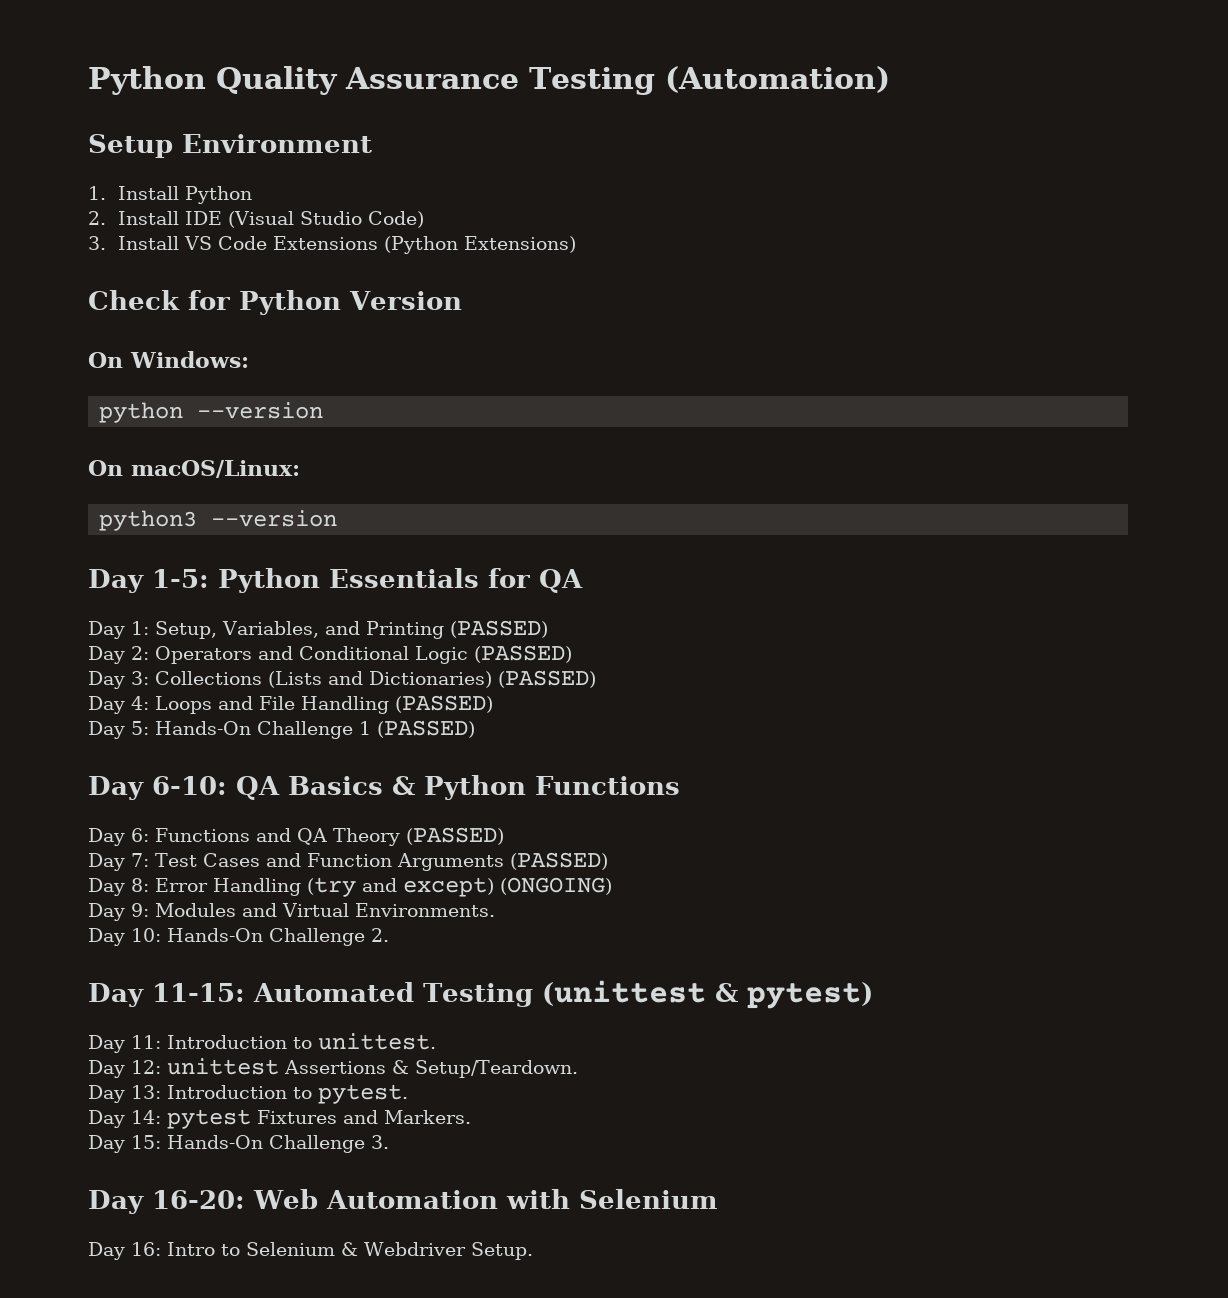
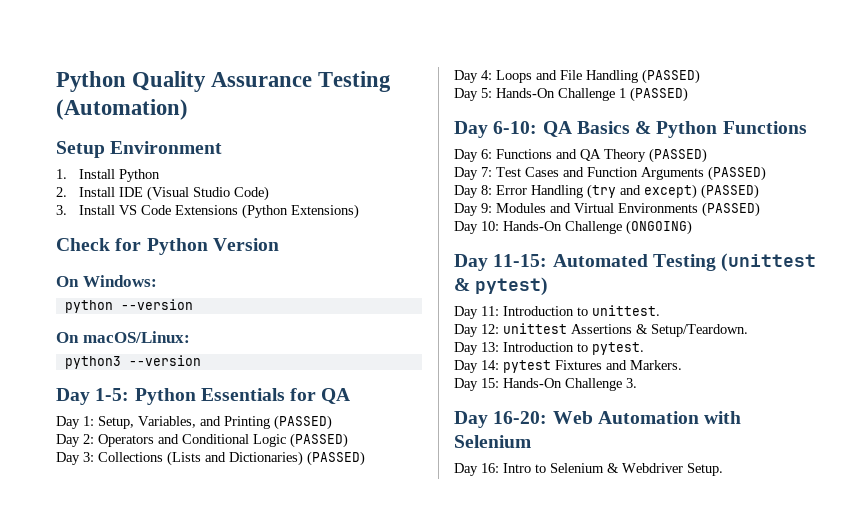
[500,877,612,895] (ONGOING) -> [701,184,759,199] (PASSED)
[355,903,495,917] Environments. -> [618,202,760,217] Environments (PASSED)
[371,928,389,942] 2. -> [626,220,692,235] (ONGOING)

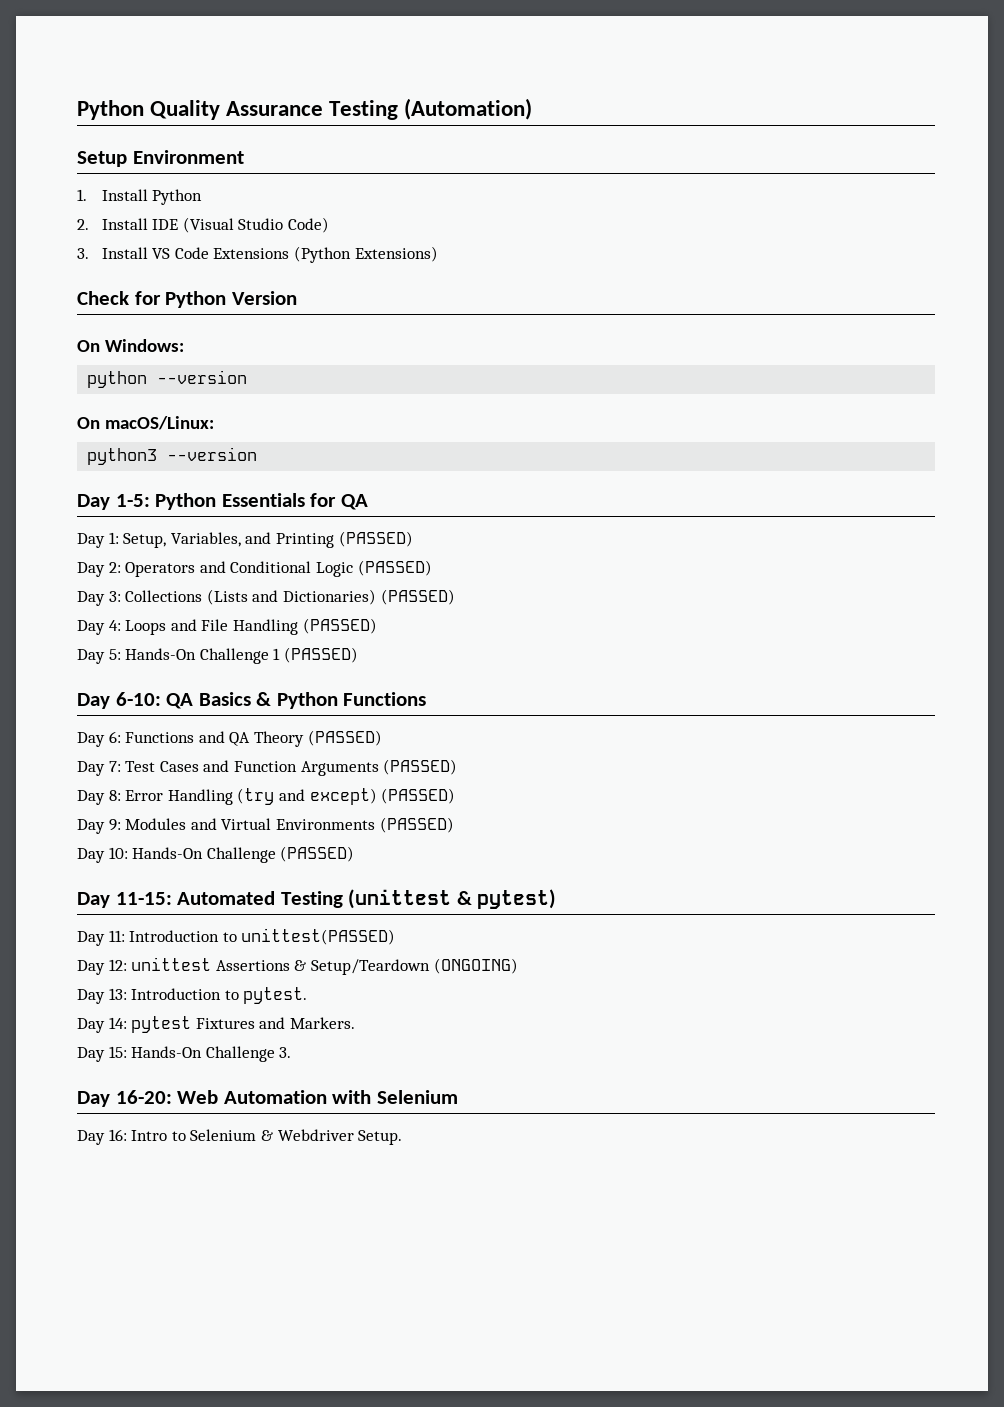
[626,220,692,235] (ONGOING) -> [280,846,355,862] (PASSED)
[592,305,660,316] unittest. -> [241,928,396,945] unittest(PASSED)
[651,324,748,337] Setup/Teardown. -> [310,958,518,975] Setup/Teardown (ONGOING)

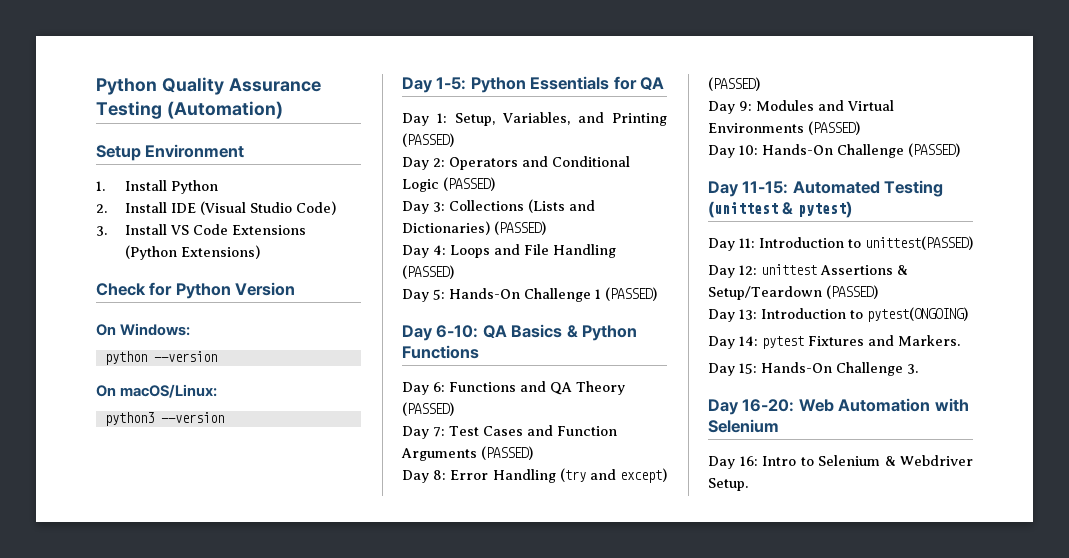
[433,958,518,974] (ONGOING) -> [825,285,878,299] (PASSED)
[243,987,308,1004] pytest. -> [867,307,968,322] pytest(ONGOING)

